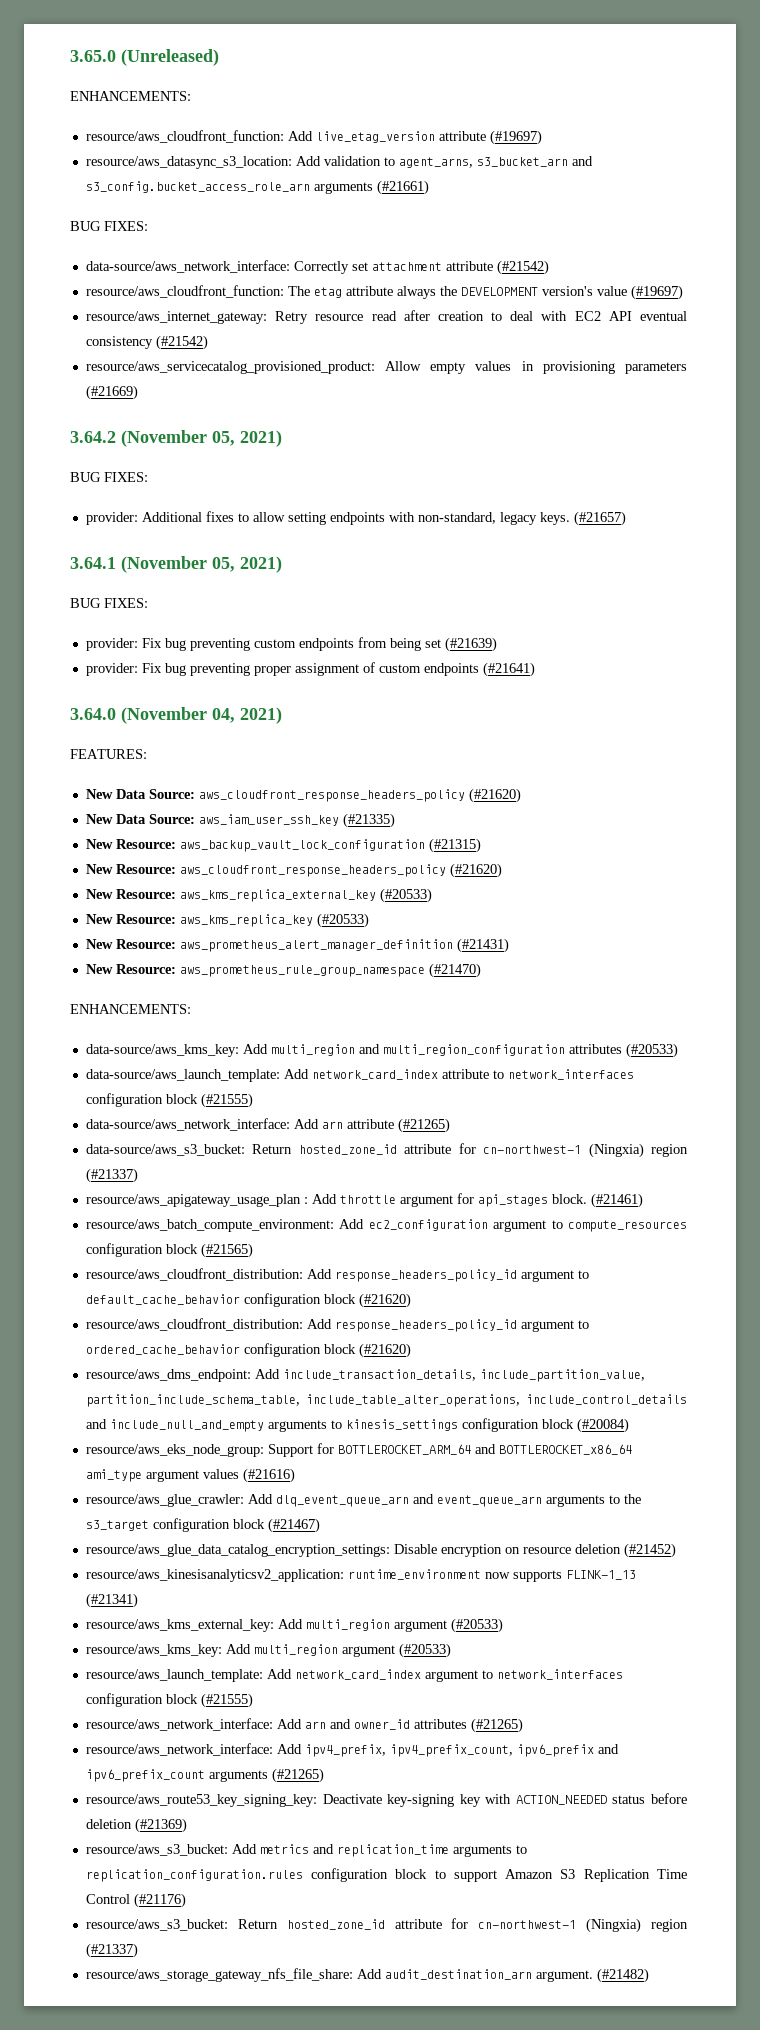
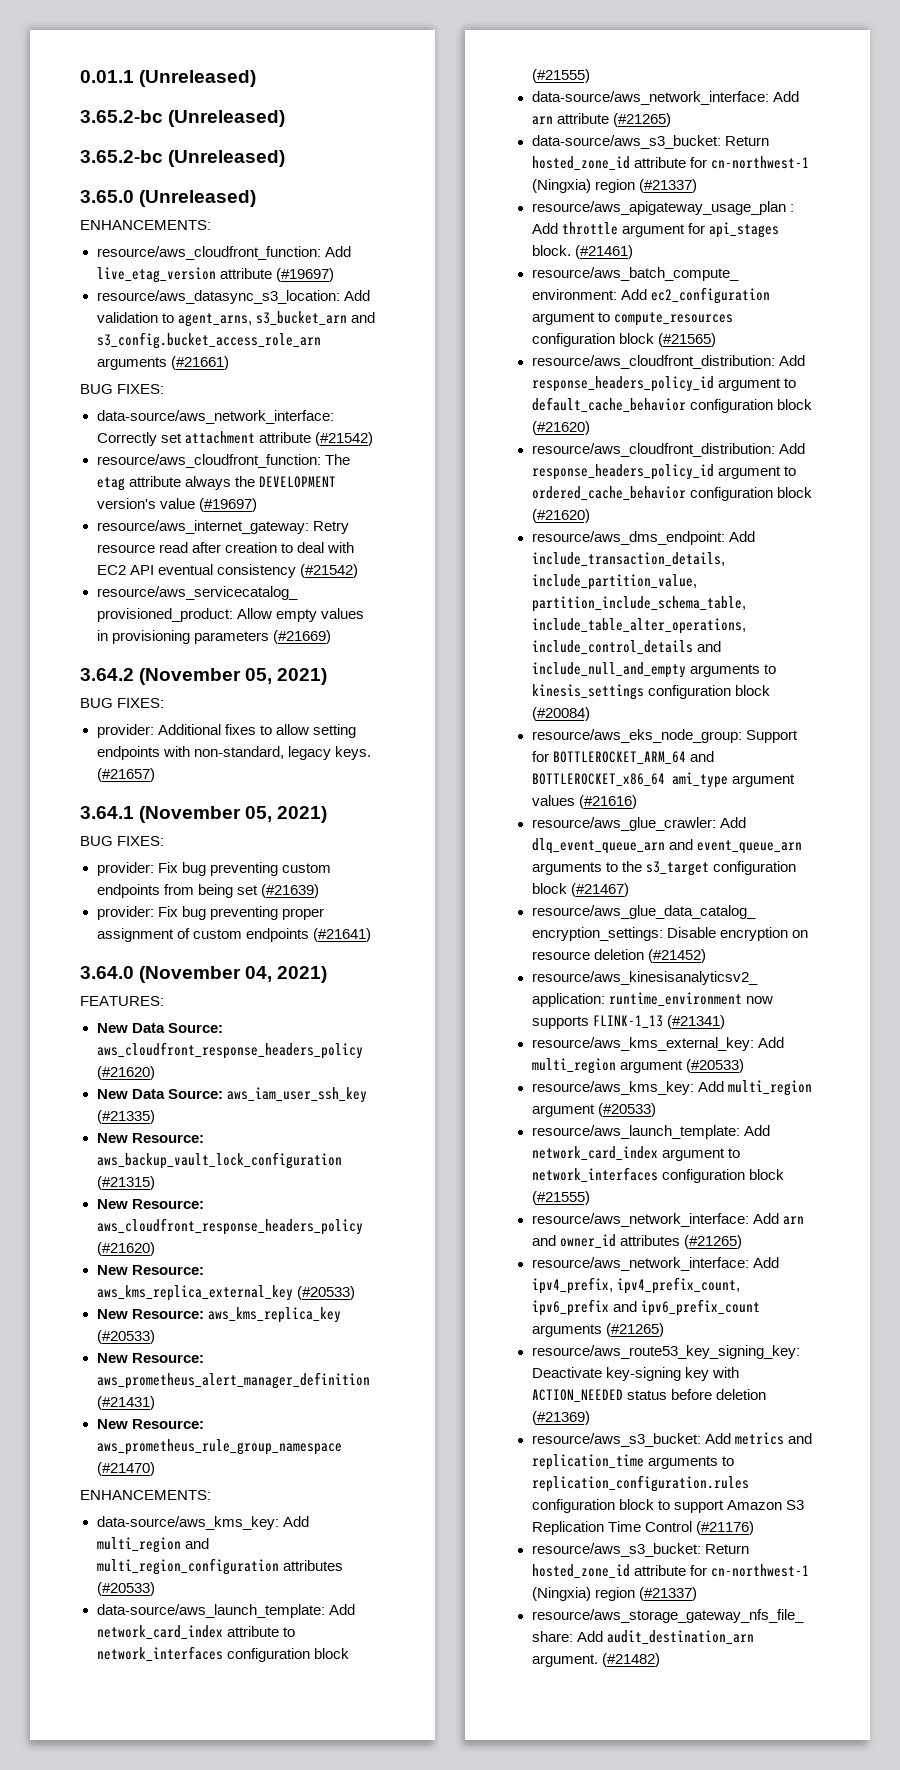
(70, 56) none -> [80,70,257,87] [80,110,286,127] [80,150,286,167] 0.01.1 (Unreleased) // 3.65.2-bc (Unreleased) // 3.65.2-bc (Unreleased) //

